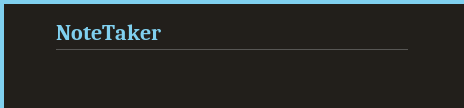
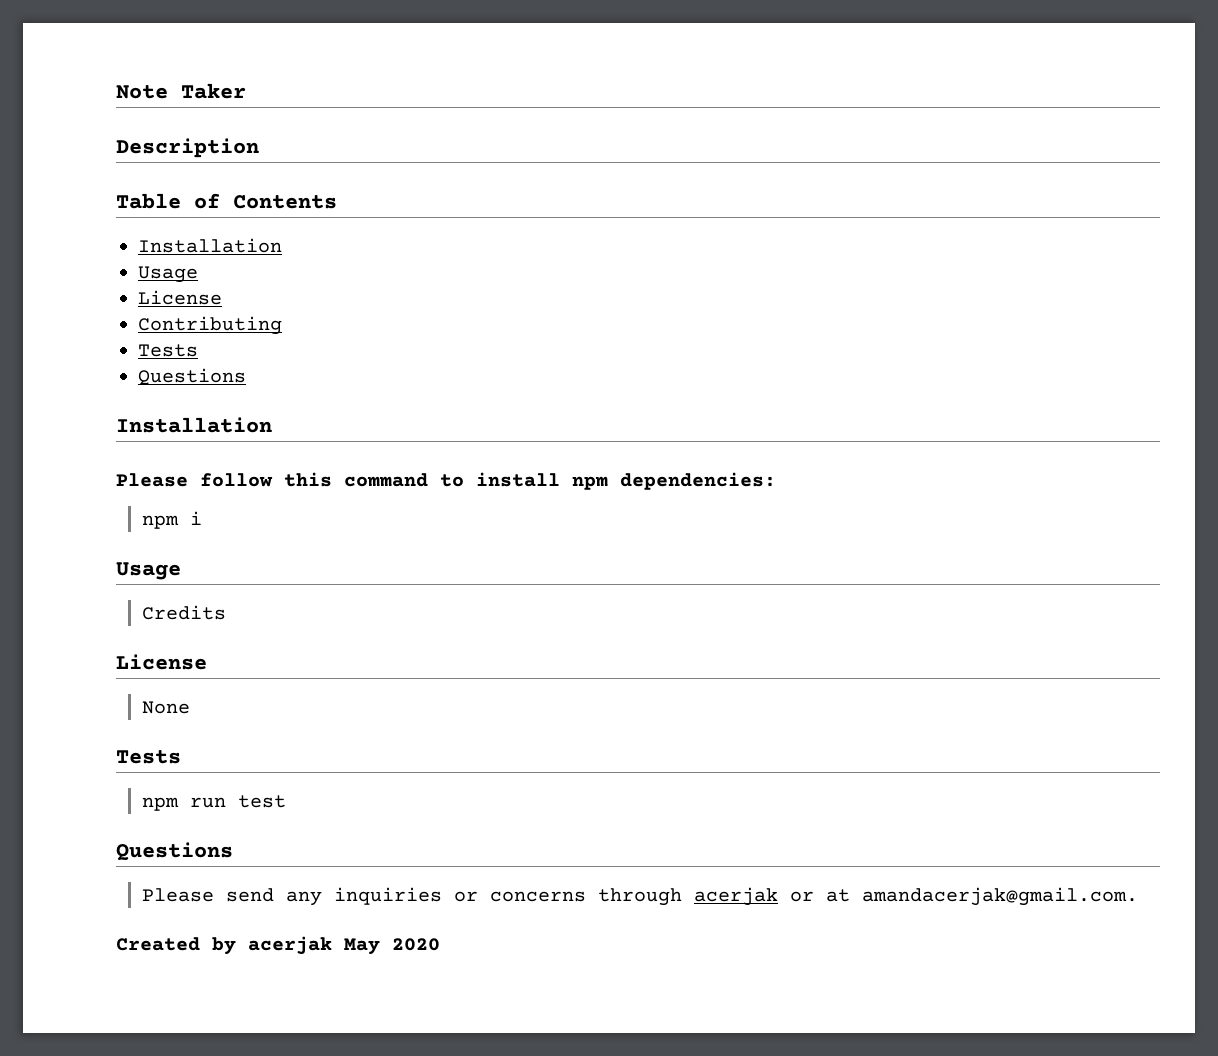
[56,24,161,40] NoteTaker -> [116,83,246,99] [116,138,259,158] [116,193,337,209] [138,238,282,253] [138,266,198,283] [138,290,222,305] [138,316,282,335] [138,344,198,357] [138,368,246,385] [116,417,272,433] [116,472,776,490] [141,511,202,529] [116,562,181,580] [141,605,226,620] [116,654,207,670] [141,701,190,714] [116,750,181,764] [141,795,286,811] [116,842,233,861] [141,887,1138,906] [116,936,440,955] Note Taker // Description // Table of Contents // Installation // Usage // License // Contributing // Tests // Questions // Installation // Please follow this command to install npm dependencies: // npm i // Usage // Credits // License // None // Tests // npm run test // Questions // Please send any inquiries or concerns through acerjak or at amandacerjak@gmail.com. // Created by acerjak May 2020

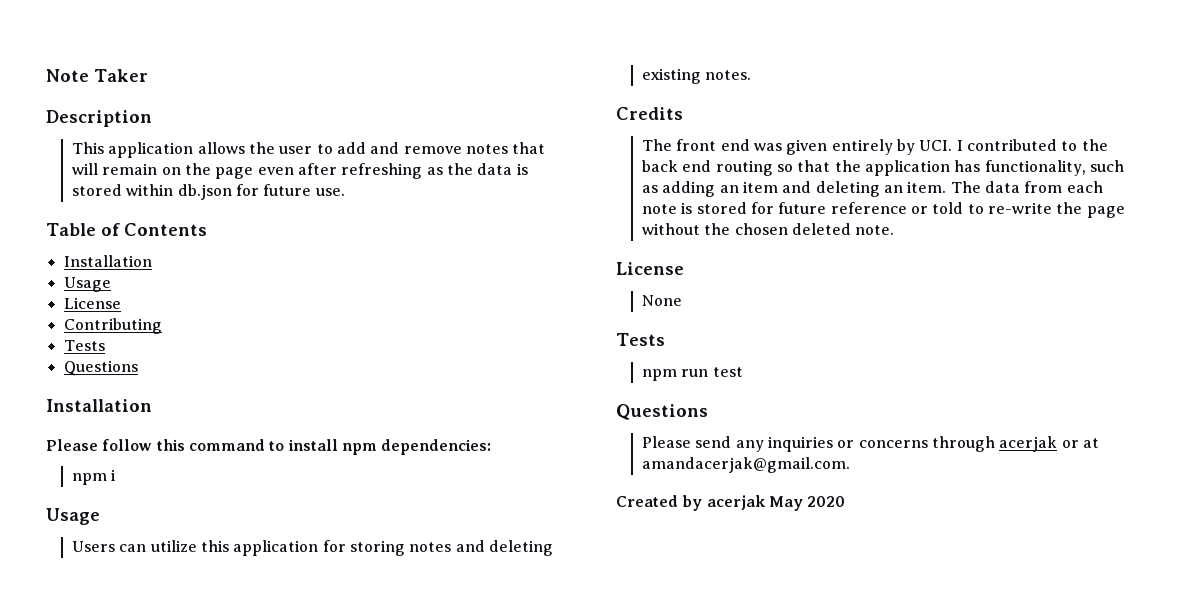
(259, 148) none -> [72,142,546,158] [72,163,528,179] [72,184,345,200] // This application allows the user to add and remove notes that will remain on the page even after refreshing as the data is stored within db.json for future use.
[141,605,226,620] Credits -> [72,540,554,556] [642,68,752,84] [616,107,683,120] [642,139,1108,155] [642,160,1125,176] [642,181,1103,197] [642,202,1125,218] [642,223,895,235] Users can utilize this application for storing notes and deleting existing notes. // Credits // The front end was given entirely by UCI. I contributed to the back end routing so that the application has functionality, such as adding an item and deleting an item. The data from each note is stored for future reference or told to re-write the page without the chosen deleted note.

